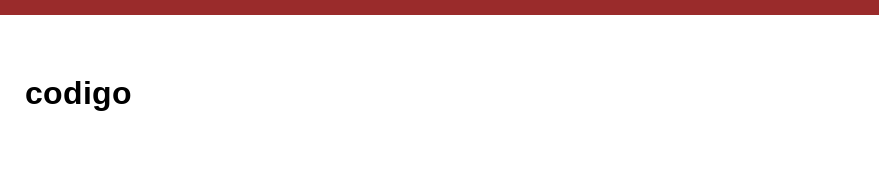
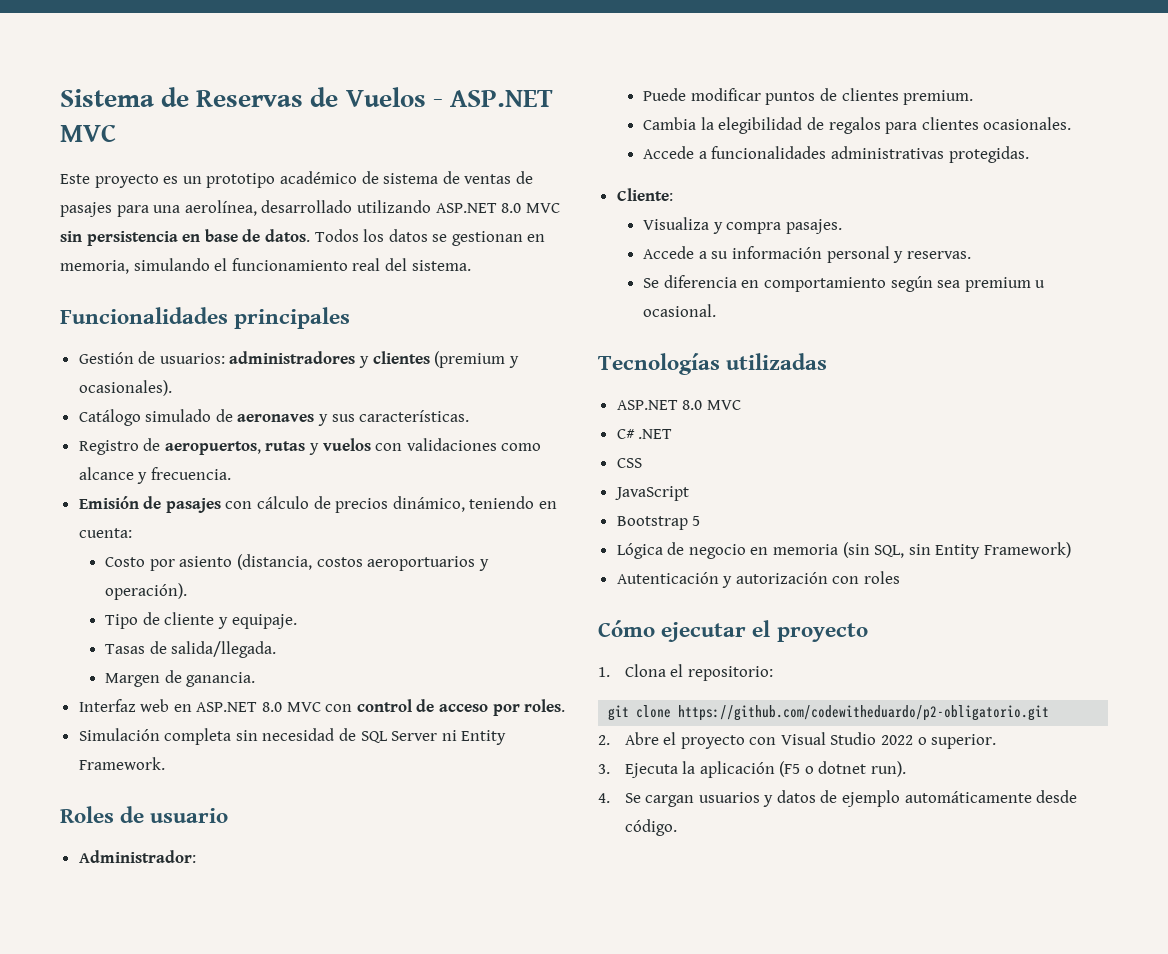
[25,81,132,111] codigo -> [60,87,553,107] [60,124,116,142] [60,171,533,188] [60,200,560,217] [60,229,546,246] [60,258,471,274] [60,307,351,329] [78,351,519,368] [78,380,172,396] [78,409,470,426] [78,438,542,455] [78,467,231,484] [78,496,558,513] [78,528,132,538] [105,554,489,571] [105,583,188,600] [105,612,297,629] [105,641,277,658] [105,670,256,687] [78,699,566,716] [78,728,507,745] [78,757,165,770] [60,806,229,823] [78,850,196,863] [643,88,974,105] [643,117,1072,134] [643,146,1029,163] [616,188,673,201] [643,217,842,234] [643,246,971,263] [643,275,1046,292] [643,304,717,317] [598,353,828,375] [616,400,741,410] [616,429,673,439] [616,458,642,468] [614,486,689,501] [616,516,701,530] [616,542,1072,559] [616,571,901,588] [598,620,868,642] [598,664,773,681] [608,705,1050,721] [598,732,997,749] [598,761,907,778] [598,790,1078,807] [624,819,677,836] Sistema de Reservas de Vuelos - ASP.NET MVC // Este proyecto es un prototipo académico de sistema de ventas de pasajes para una aerolínea, desarrollado utilizando ASP.NET 8.0 MVC sin persistencia en base de datos. Todos los datos se gestionan en memoria, simulando el funcionamiento real del sistema. // Funcionalidades principales // Gestión de usuarios: administradores y clientes (premium y ocasionales). // Catálogo simulado de aeronaves y sus características. // Registro de aeropuertos, rutas y vuelos con validaciones como alcance y frecuencia. // Emisión de pasajes con cálculo de precios dinámico, teniendo en cuenta: // Costo por asiento (distancia, costos aeroportuarios y operación). // Tipo de cliente y equipaje. // Tasas de salida/llegada. // Margen de ganancia. // Interfaz web en ASP.NET 8.0 MVC con control de acceso por roles. // Simulación completa sin necesidad de SQL Server ni Entity Framework. // Roles de usuario // Administrador: // Puede modificar puntos de clientes premium. // Cambia la elegibilidad de regalos para clientes ocasionales. // Accede a funcionalidades administrativas protegidas. // Cliente: // Visualiza y compra pasajes. // Accede a su información personal y reservas. // Se diferencia en comportamiento según sea premium u ocasional. // Tecnologías utilizadas // ASP.NET 8.0 MVC // C# .NET // CSS // JavaScript // Bootstrap 5 // Lógica de negocio en memoria (sin SQL, sin Entity Framework) // Autenticación y autorización con roles // Cómo ejecutar el proyecto // 1. Clona el repositorio: // git clone https://github.com/codewitheduardo/p2-obligatorio.git // 2. Abre el proyecto con Visual Studio 2022 o superior. // 3. Ejecuta la aplicación (F5 o dotnet run). // 4. Se cargan usuarios y datos de ejemplo automáticamente desde código.

